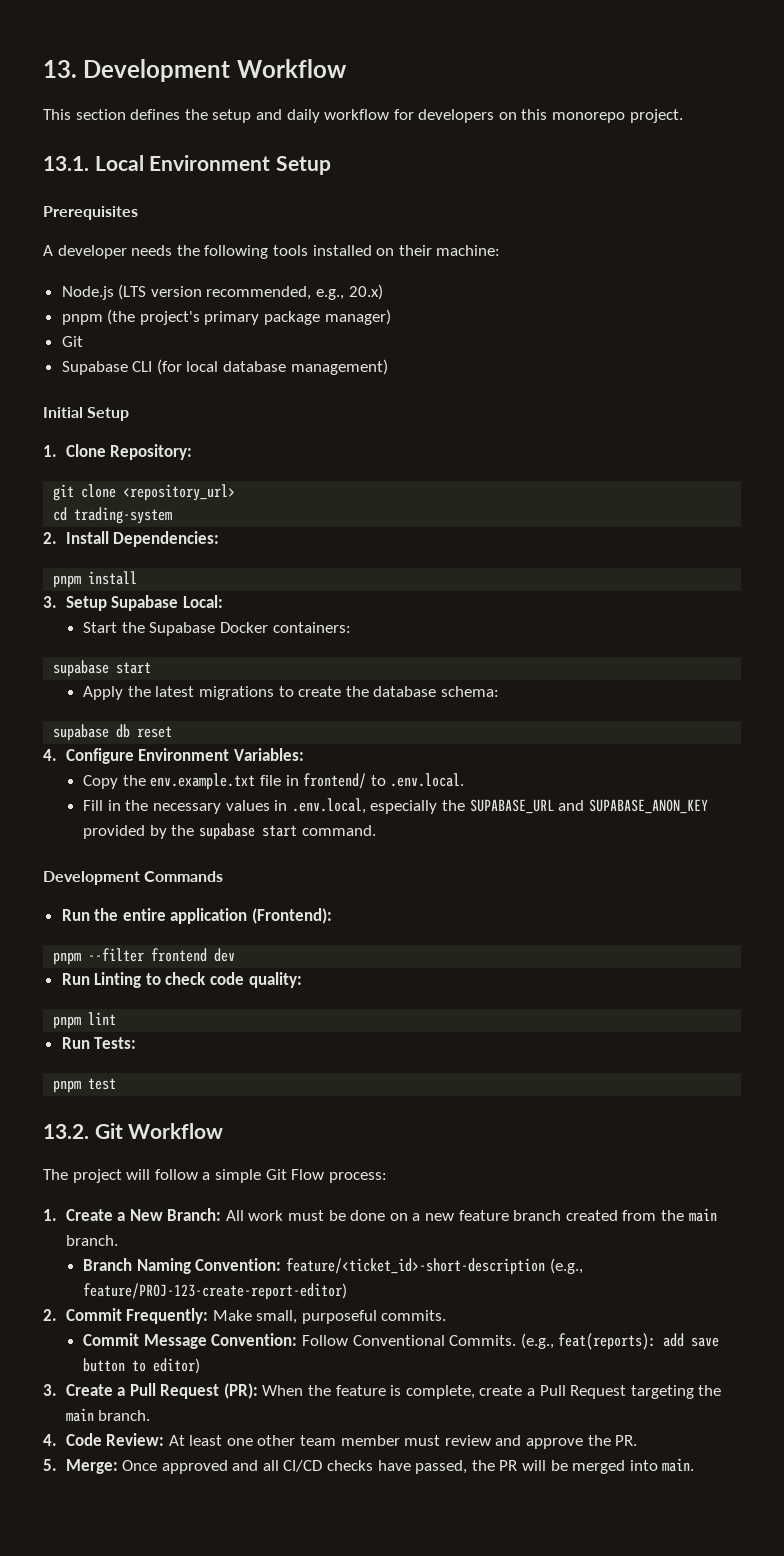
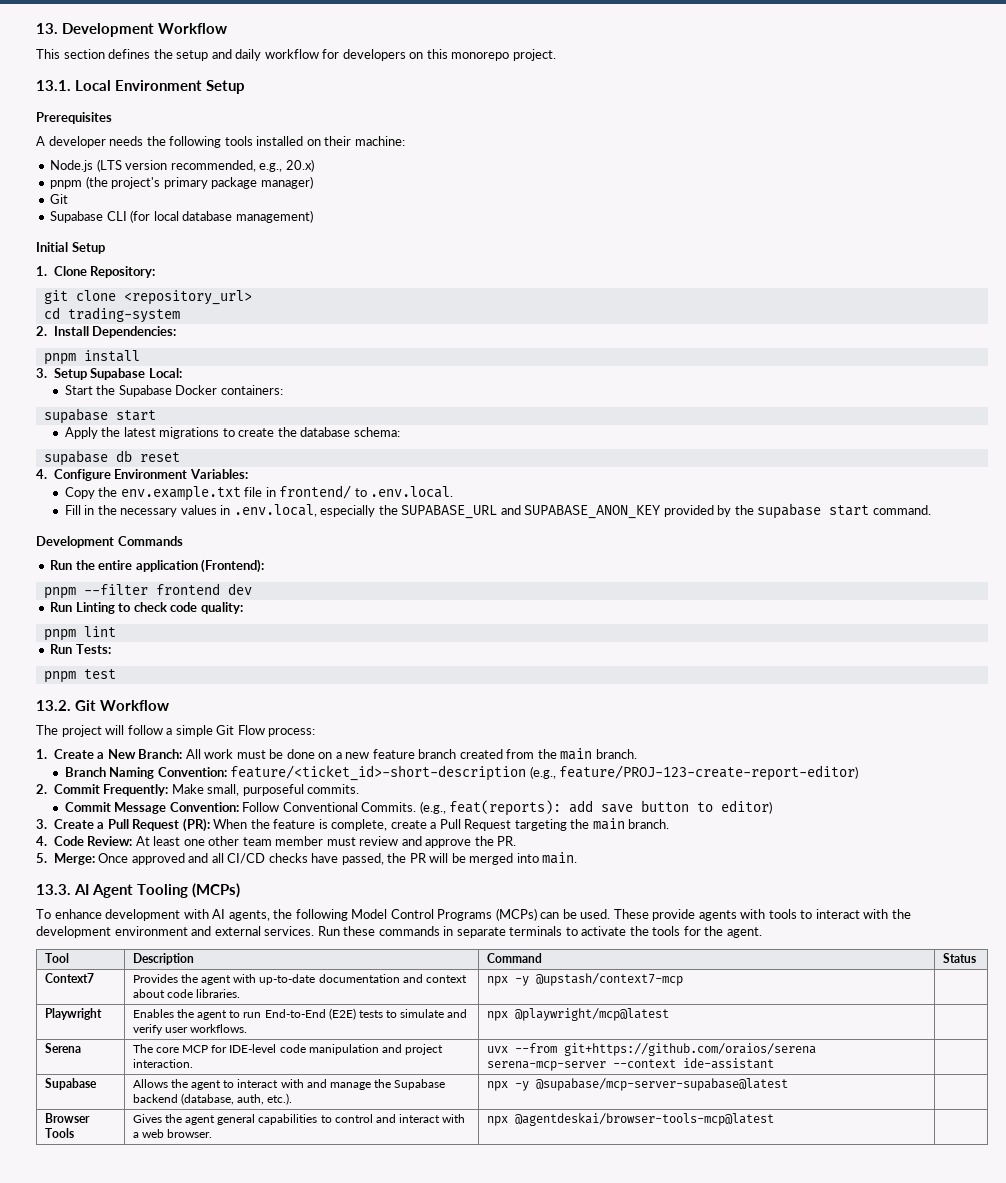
(695, 1465) none -> [36,883,240,898] [36,908,911,921] [36,926,762,938] [45,953,70,963] [133,953,195,965] [487,953,543,963] [943,953,977,963] [45,973,95,983] [133,974,467,985] [133,989,241,998] [487,973,684,986] [45,1008,103,1020] [133,1008,468,1020] [133,1024,248,1035] [487,1008,670,1021] [45,1043,82,1053] [133,1044,443,1055] [133,1059,194,1068] [487,1043,817,1056] [487,1058,775,1071] [45,1078,98,1090] [133,1079,445,1090] [133,1093,293,1105] [487,1078,789,1091] [45,1113,91,1123] [45,1128,75,1138] [133,1114,465,1125] [133,1129,213,1138] [487,1113,775,1126] // 13.3. AI Agent Tooling (MCPs) // To enhance development with AI agents, the following Model Control Programs (MCPs) can be used. These provide agents with tools to interact with the development environment and external services. Run these commands in separate terminals to activate the tools for the agent. // Tool | Description | Command | Status // Context7 | Provides the agent with up-to-date documentation and context about code libraries. | npx -y @upstash/context7-mcp | // Playwright | Enables the agent to run End-to-End (E2E) tests to simulate and verify user workflows. | npx @playwright/mcp@latest | // Serena | The core MCP for IDE-level code manipulation and project interaction. | uvx --from git+https://github.com/oraios/serena serena-mcp-server --context ide-assistant | // Supabase | Allows the agent to interact with and manage the Supabase backend (database, auth, etc.). | npx -y @supabase/mcp-server-supabase@latest | // Browser Tools | Gives the agent general capabilities to control and interact with a web browser. | npx @agentdeskai/browser-tools-mcp@latest |

